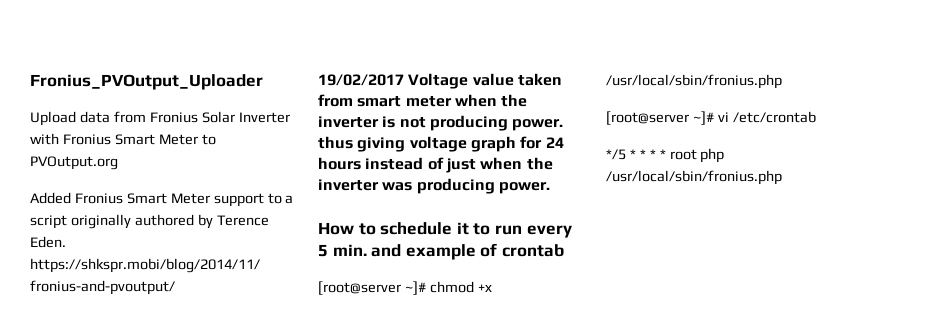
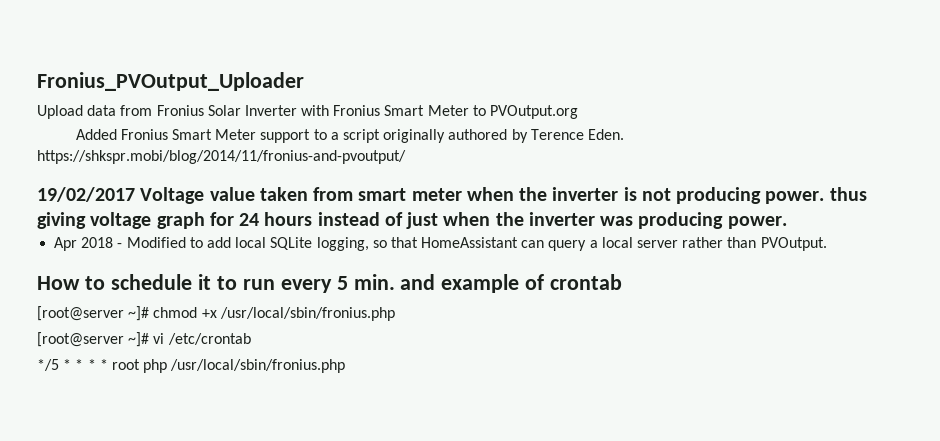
(550, 188) none -> [54,237,827,251] // Apr 2018 - Modified to add local SQLite logging, so that HomeAssistant can query a local server rather than PVOutput.

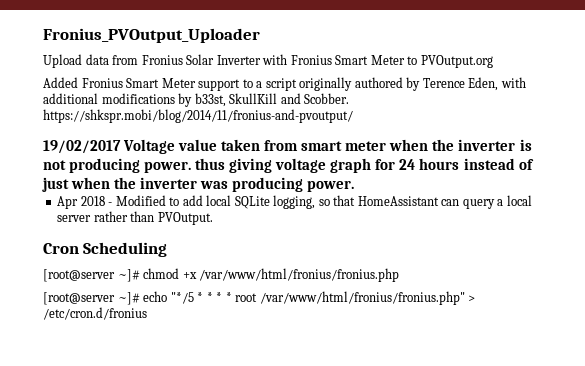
[587,129,624,140] Eden. -> [468,77,526,91] [43,93,350,107] Eden, with additional modifications by b33st, SkullKill and Scobber.
[37,274,623,293] How to schedule it to run every 5 min. and example of crontab -> [43,242,168,257] Cron Scheduling
[219,307,395,321] [37,332,251,347] [37,359,59,371] /usr/local/sbin/fronius.php // [root@server ~]# vi /etc/crontab // */5 -> [199,268,400,282] [43,291,194,305] /var/www/html/fronius/fronius.php // [root@server ~]# echo "*/5
[143,359,346,373] php /usr/local/sbin/fronius.php -> [259,291,476,305] [43,307,147,320] /var/www/html/fronius/fronius.php" > /etc/cron.d/fronius

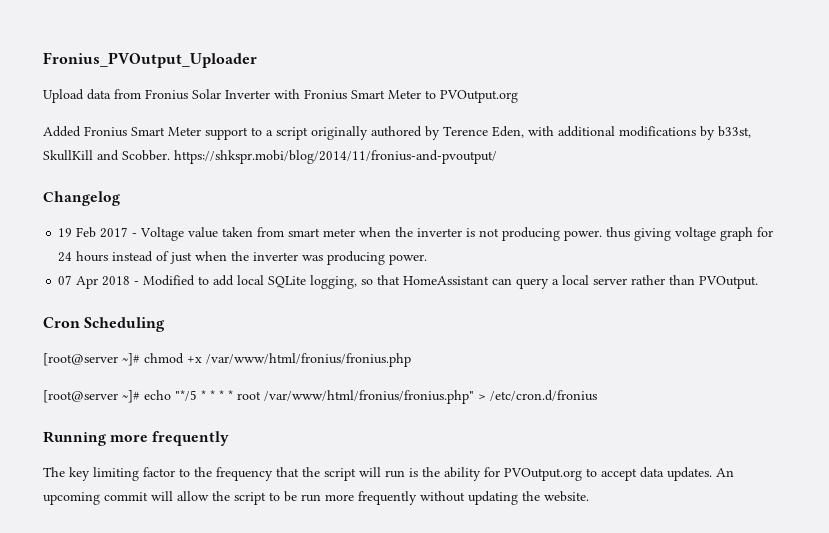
[43,140,121,154] 19/02/2017 -> [43,191,120,206] [58,227,138,238] Changelog // 19 Feb 2017 -
(355, 186) none -> [58,275,73,285] 07
(147, 313) none -> [43,431,230,446] [43,467,734,481] [43,491,589,505] // Running more frequently // The key limiting factor to the frequency that the script will run is the ability for PVOutput.org to accept data updates. An upcoming commit will allow the script to be run more frequently without updating the website.

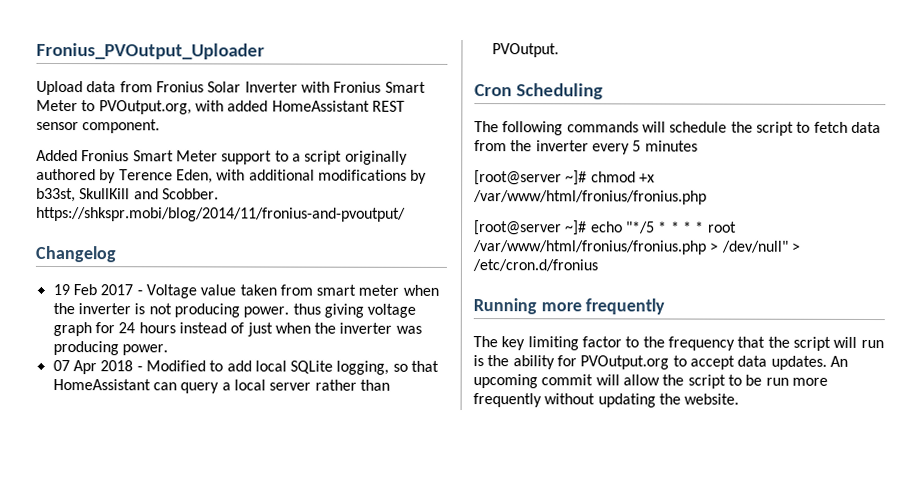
[440,90,518,103] PVOutput.org -> [98,100,405,115] [36,119,161,134] PVOutput.org, with added HomeAssistant REST sensor component.
(166, 324) none -> [474,121,881,136] [474,140,698,155] // The following commands will schedule the script to fetch data from the inverter every 5 minutes
[264,390,474,404] /var/www/html/fronius/fronius.php" -> [472,240,789,255] /var/www/html/fronius/fronius.php > /dev/null"

